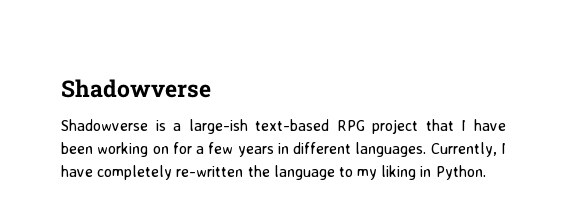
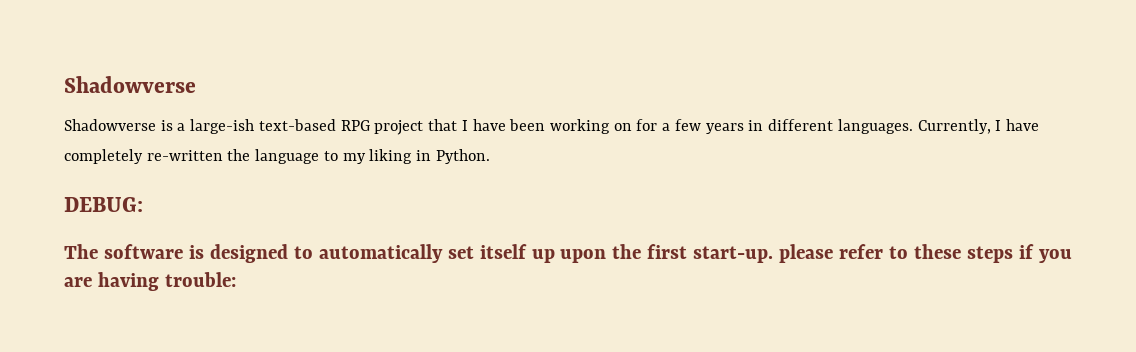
(486, 172) none -> [64,197,143,212] [64,244,1072,263] [64,272,236,291] // DEBUG: // The software is designed to automatically set itself up upon the first start-up. please refer to these steps if you are having trouble:

